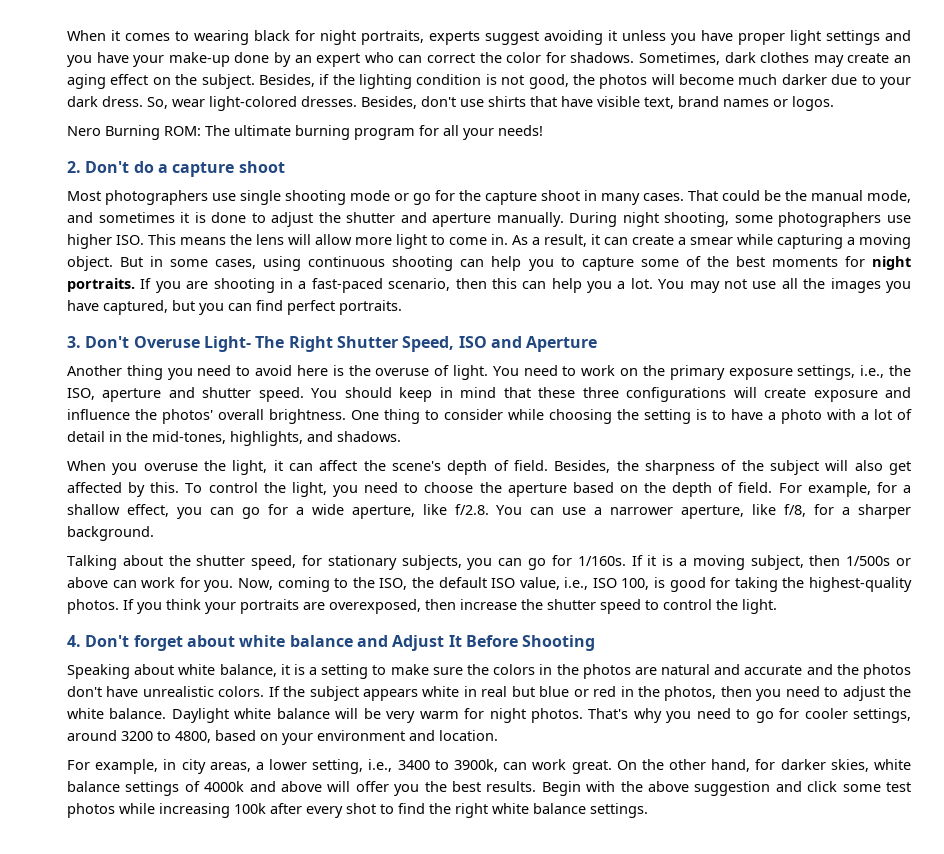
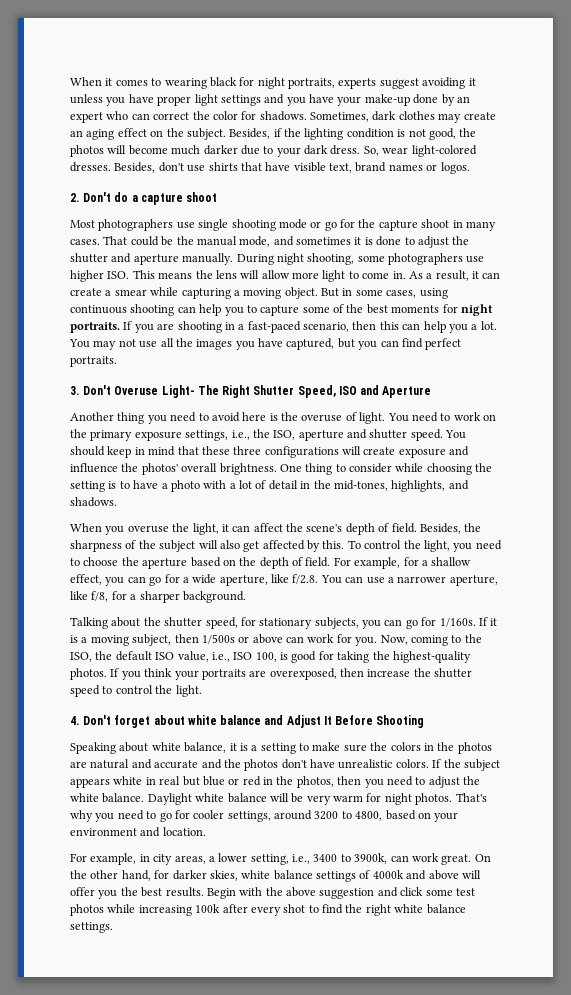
[67,125,543,140] // Nero Burning ROM: The ultimate burning program for all your needs! -> (470, 168) none

